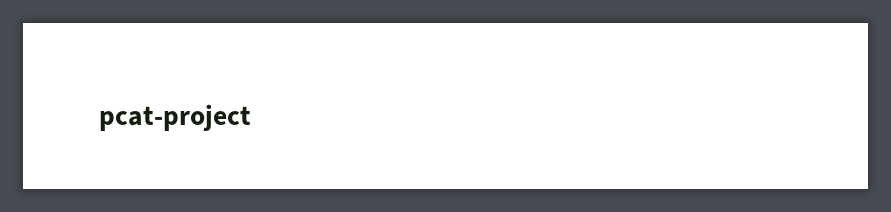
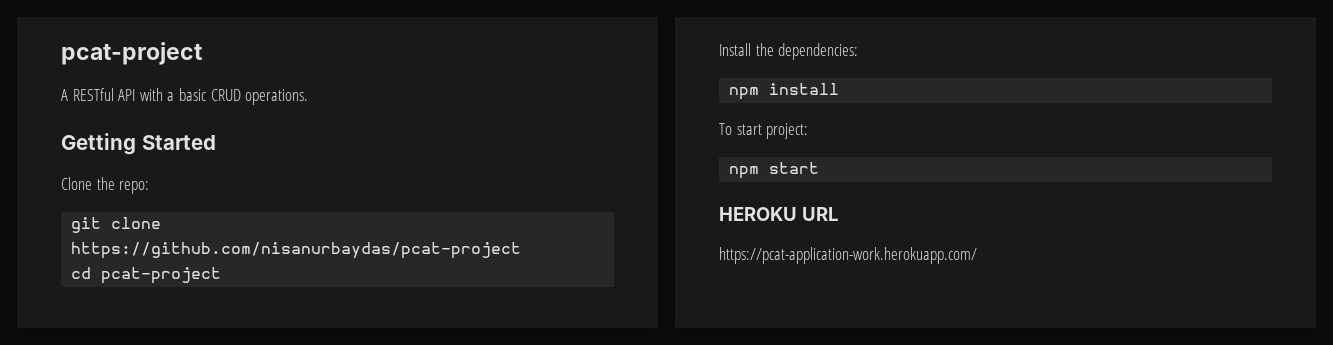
[99,104,251,131] pcat-project -> [61,42,203,65] [61,88,309,105] [61,133,216,155] [61,177,150,194] [71,217,162,233] [71,242,522,259] [71,267,222,284] [719,43,859,60] [729,83,840,100] [719,123,809,139] [729,162,820,179] [719,207,838,221] [719,247,977,264] pcat-project // A RESTful API with a basic CRUD operations. // Getting Started // Clone the repo: // git clone https://github.com/nisanurbaydas/pcat-project // cd pcat-project // Install the dependencies: // npm install // To start project: // npm start // HEROKU URL // https://pcat-application-work.herokuapp.com/

